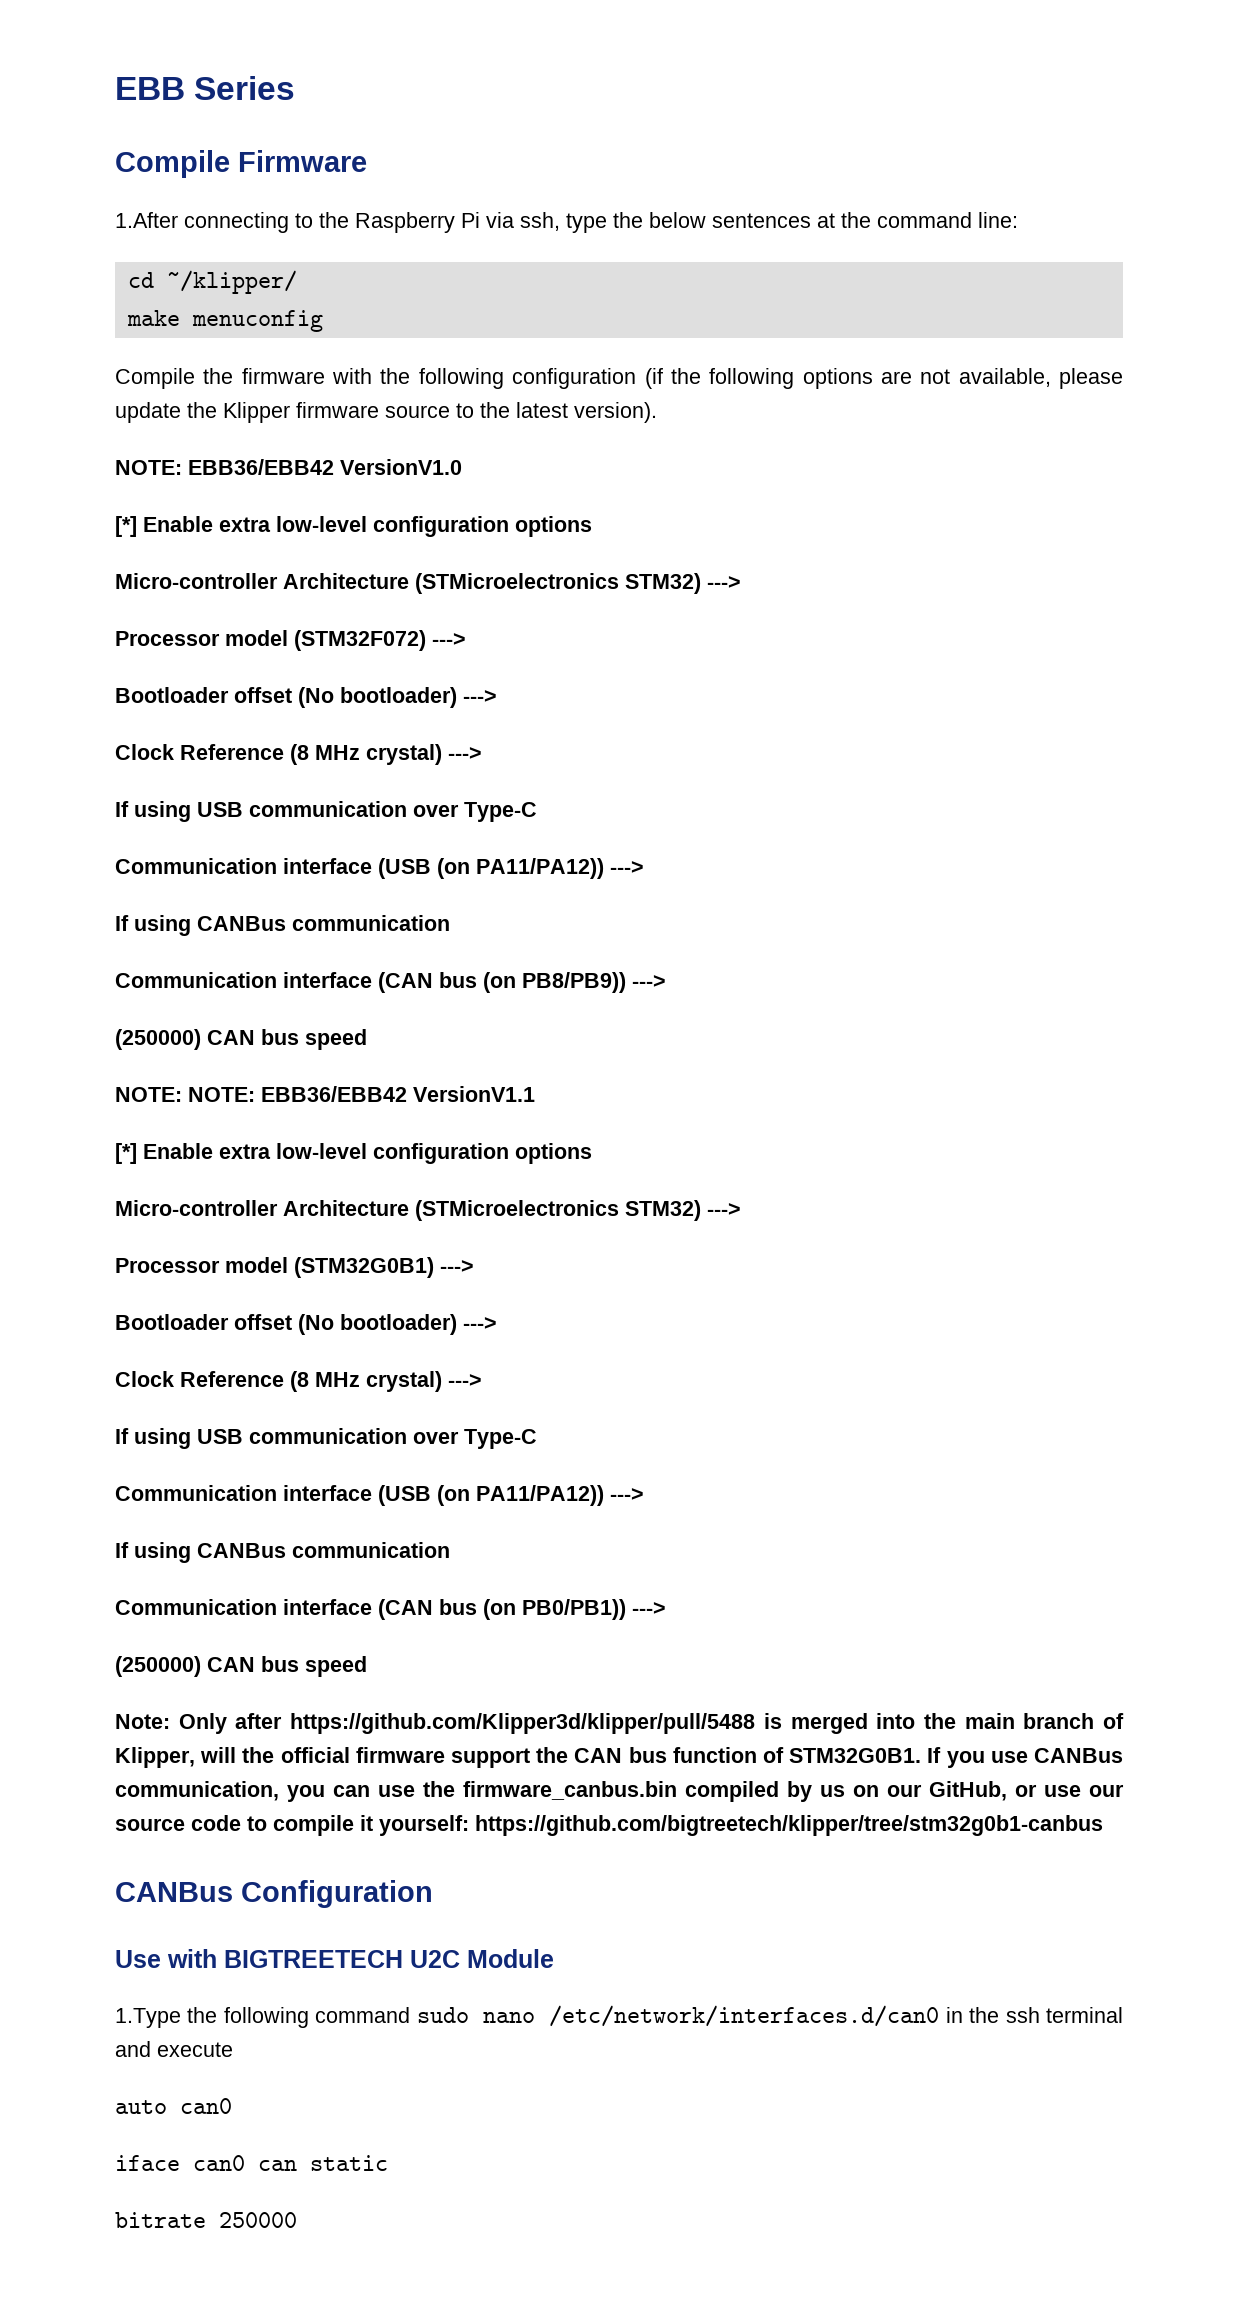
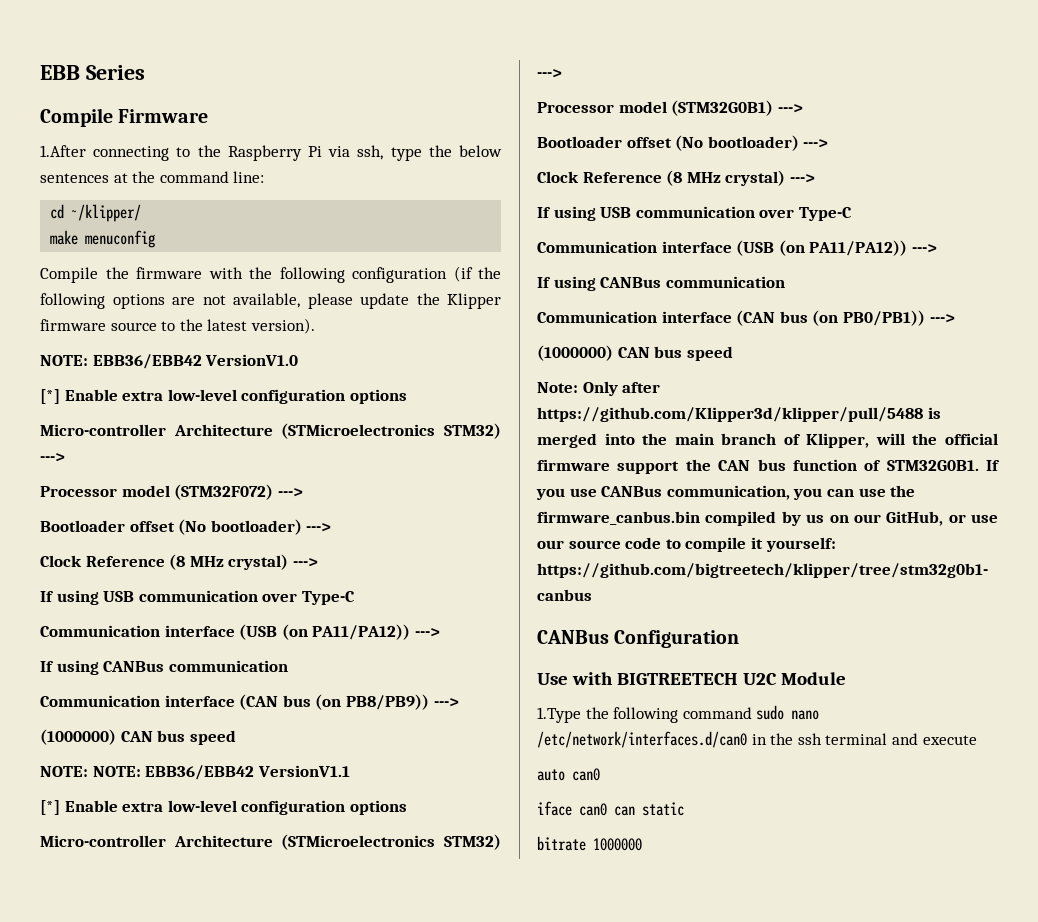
[115,1029,201,1050] (250000) -> [40,729,116,745] (1000000)
[115,1656,201,1677] (250000) -> [537,345,613,361] (1000000)
[219,2212,297,2228] 250000 -> [593,838,642,851] 1000000

